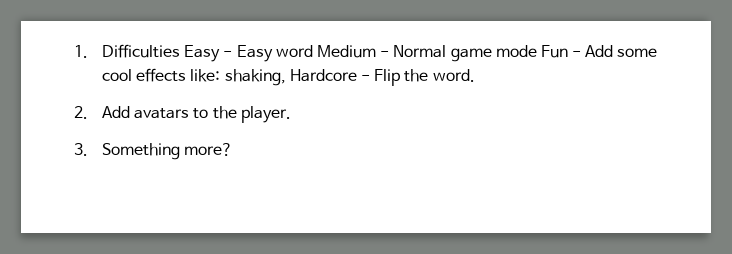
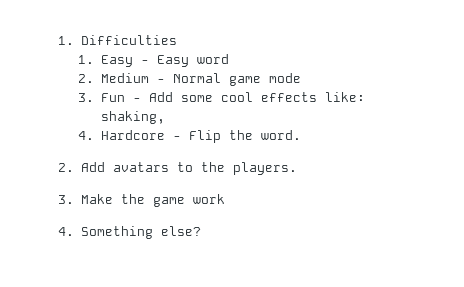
(181, 51) none -> [78,55,95,64] // 1.
(313, 51) none -> [78,74,95,83] // 2.
(537, 51) none -> [78,93,95,102] // 3.
(286, 77) none -> [78,131,95,140] // 4.
[240,106,291,123] [74,143,234,160] player. // 3. Something more? -> [232,162,297,175] [58,194,225,207] [58,226,201,239] players. // 3. Make the game work // 4. Something else?

